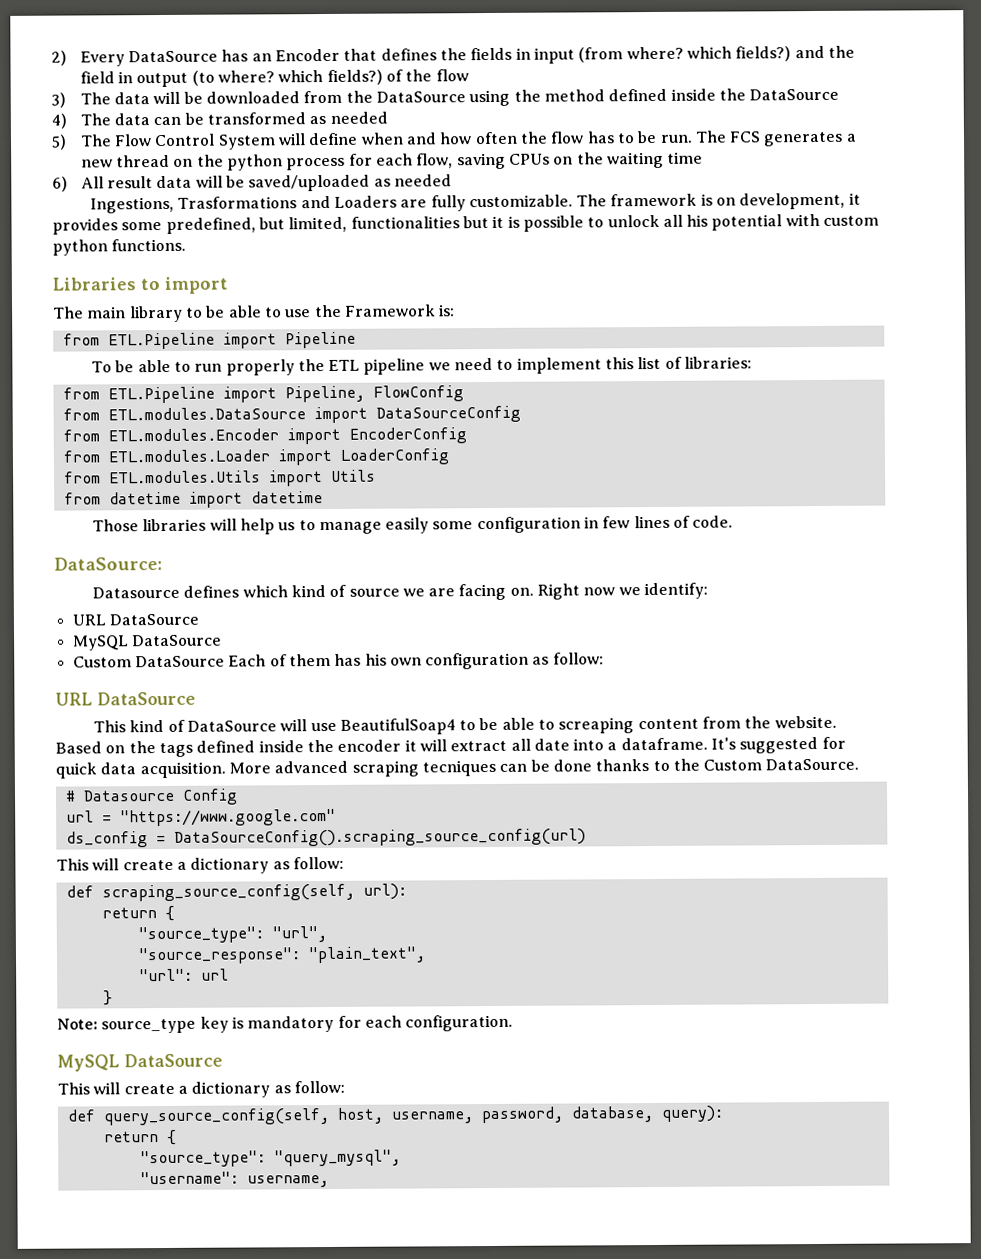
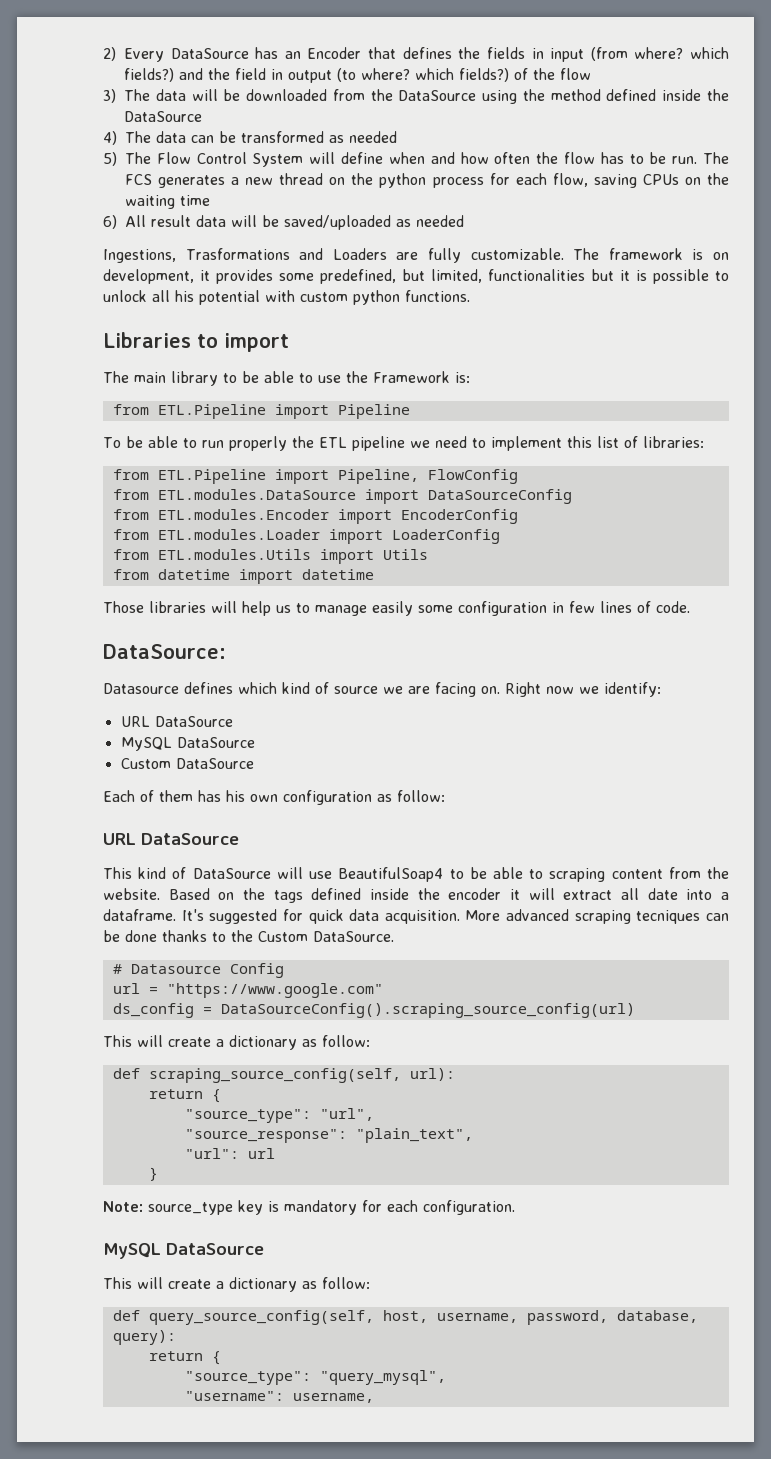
(225, 661) none -> (254, 763) //
[558,717,635,734] screaping -> [549,868,606,882] scraping

